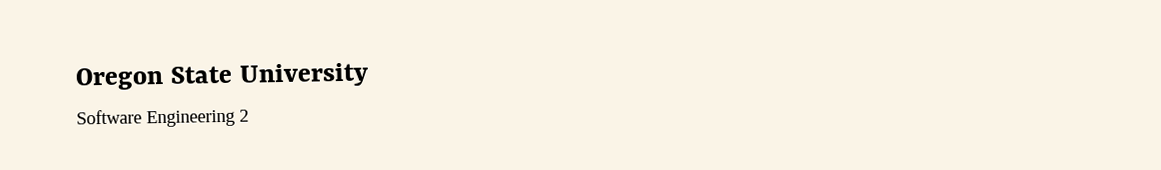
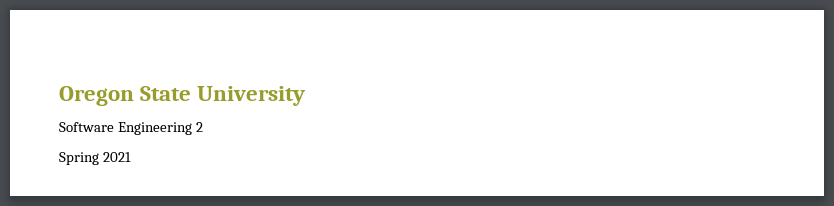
(249, 115) none -> [59,152,131,165] // Spring 2021

